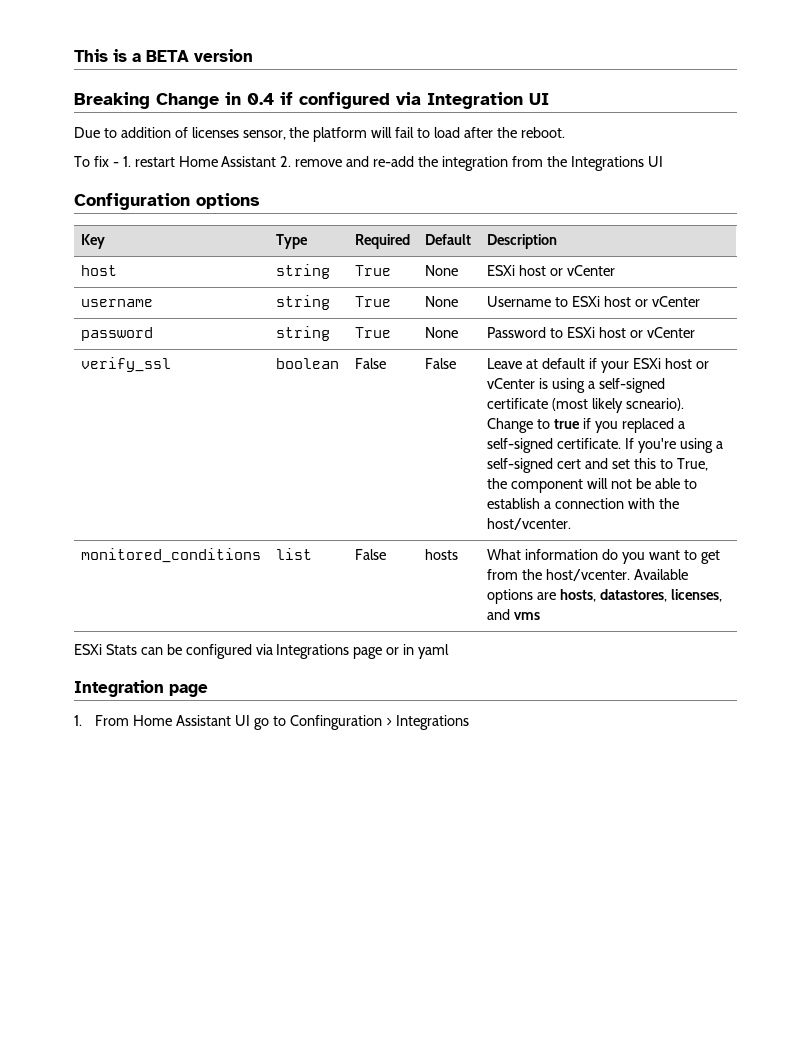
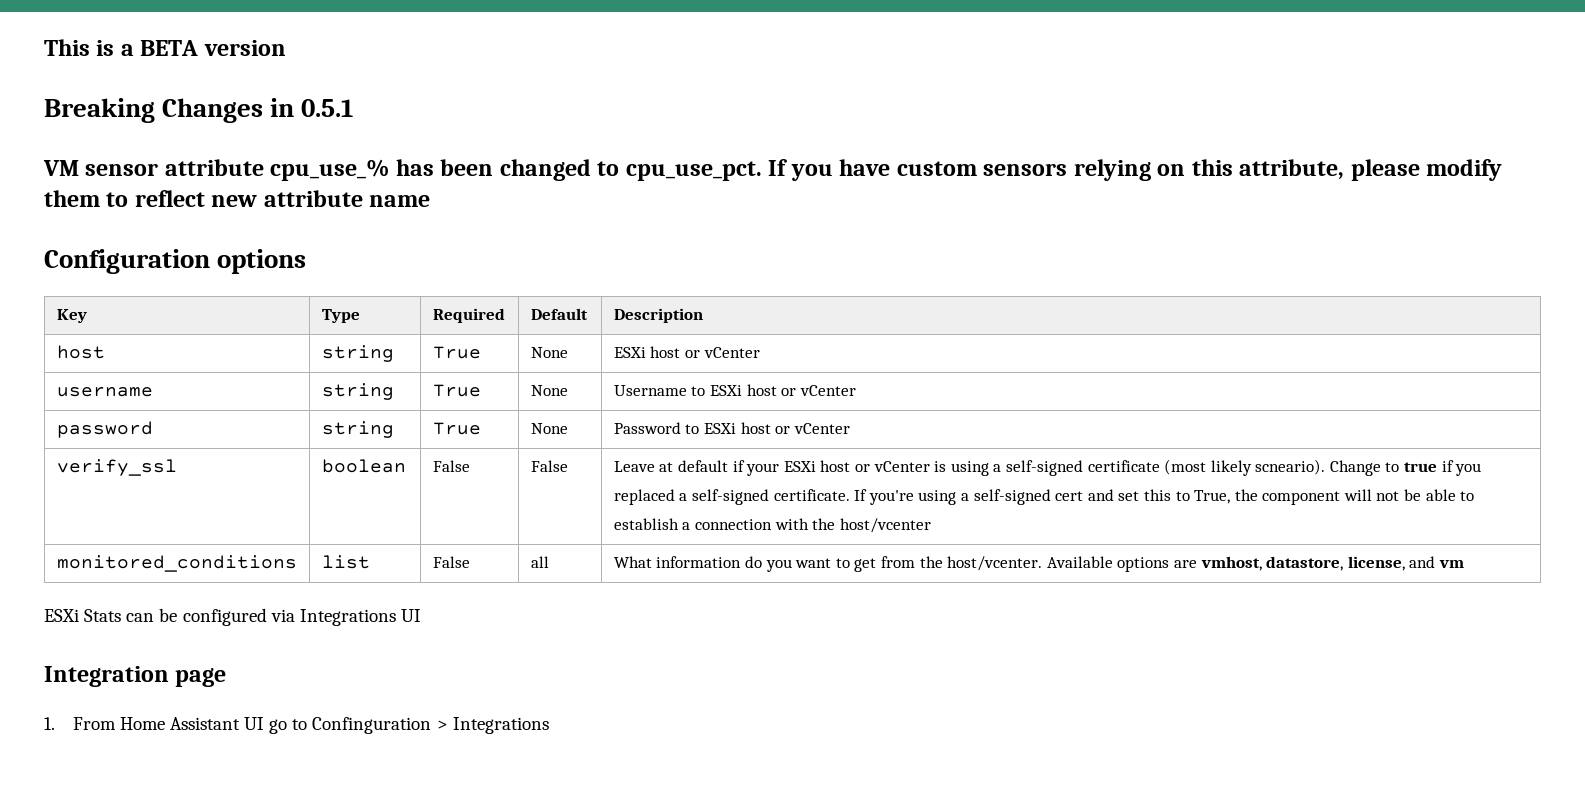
[156,92,549,109] [74,127,565,142] [74,156,663,171] Change in 0.4 if configured via Integration UI // Due to addition of licenses sensor, the platform will fail to load after the reboot. // To fix - 1. restart Home Assistant 2. remove and re-add the integration from the Integrations UI -> [162,98,354,123] [43,159,1503,181] [44,190,431,207] Changes in 0.5.1 // VM sensor attribute cpu_use_% has been changed to cpu_use_pct. If you have custom sensors relying on this attribute, please modify them to reflect new attribute name
[487,518,572,530] host/vcenter. -> [839,518,931,533] host/vcenter
[425,549,459,560] hosts -> [530,556,549,568] all
[560,589,722,602] [487,609,541,620] hosts, datastores, licenses, and vms -> [1200,556,1464,571] vmhost, datastore, license, and vm
[353,644,450,659] page or in yaml -> [400,609,421,622] UI

